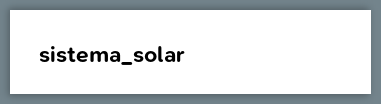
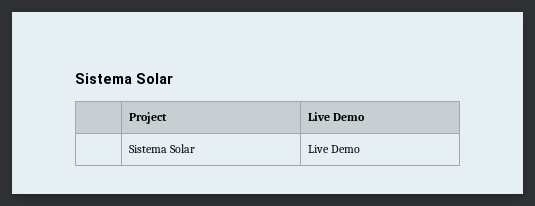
[39,46,185,65] sistema_solar -> [75,73,173,84] [128,112,167,124] [307,112,366,121] [128,144,196,153] [307,145,361,153] Sistema Solar // | Project | Live Demo // | Sistema Solar | Live Demo

